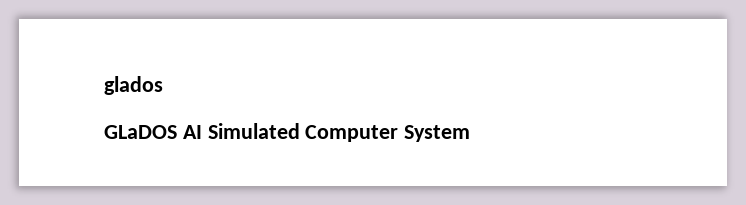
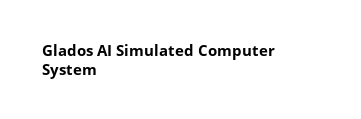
[104,76,163,95] [104,125,177,139] glados // GLaDOS -> [42,44,93,56] Glados

